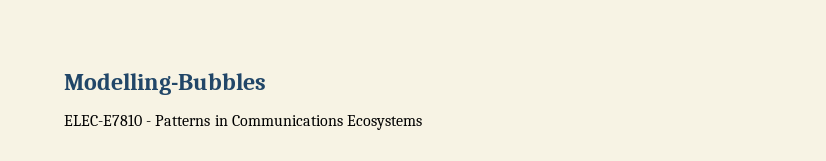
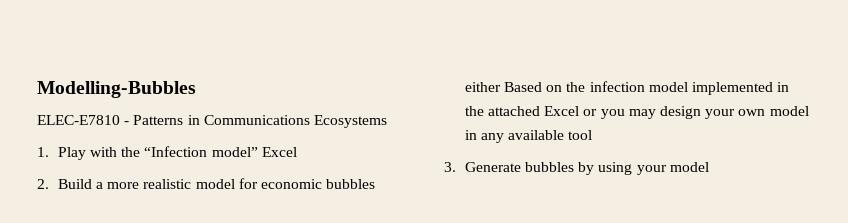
(422, 122) none -> [37,146,297,160] [37,178,376,189] [464,81,790,95] [464,106,809,119] [464,130,593,143] [444,162,709,175] // 1. Play with the “Infection model” Excel // 2. Build a more realistic model for economic bubbles either Based on the infection model implemented in the attached Excel or you may design your own model in any available tool // 3. Generate bubbles by using your model

